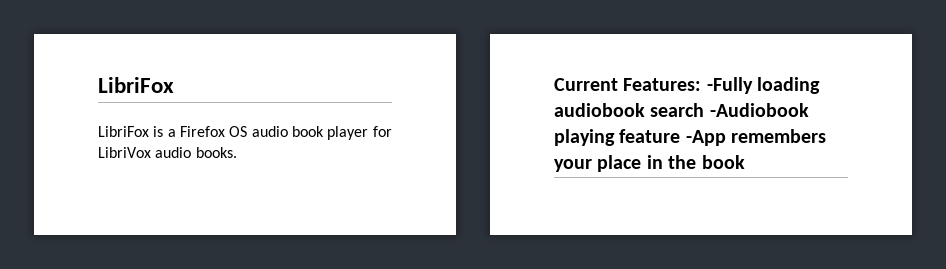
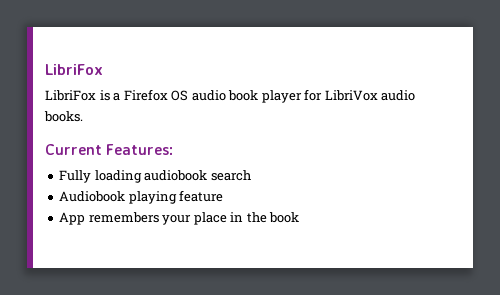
[706,77,753,94] -Fully -> [59,170,92,183] // Fully
[709,103,809,117] -Audiobook -> [59,191,126,202] // Audiobook
[685,130,726,146] -App -> [59,212,86,225] // App

